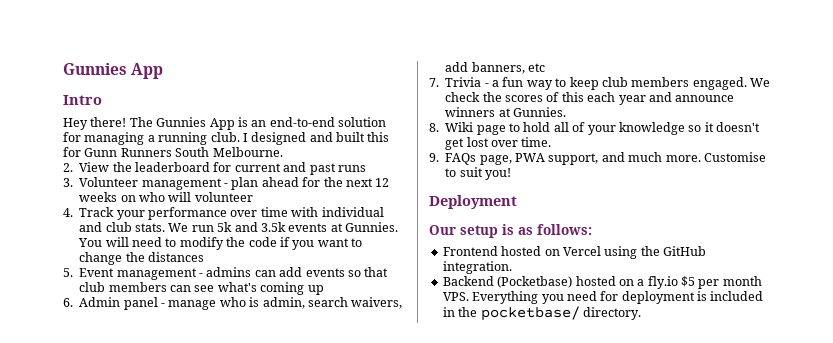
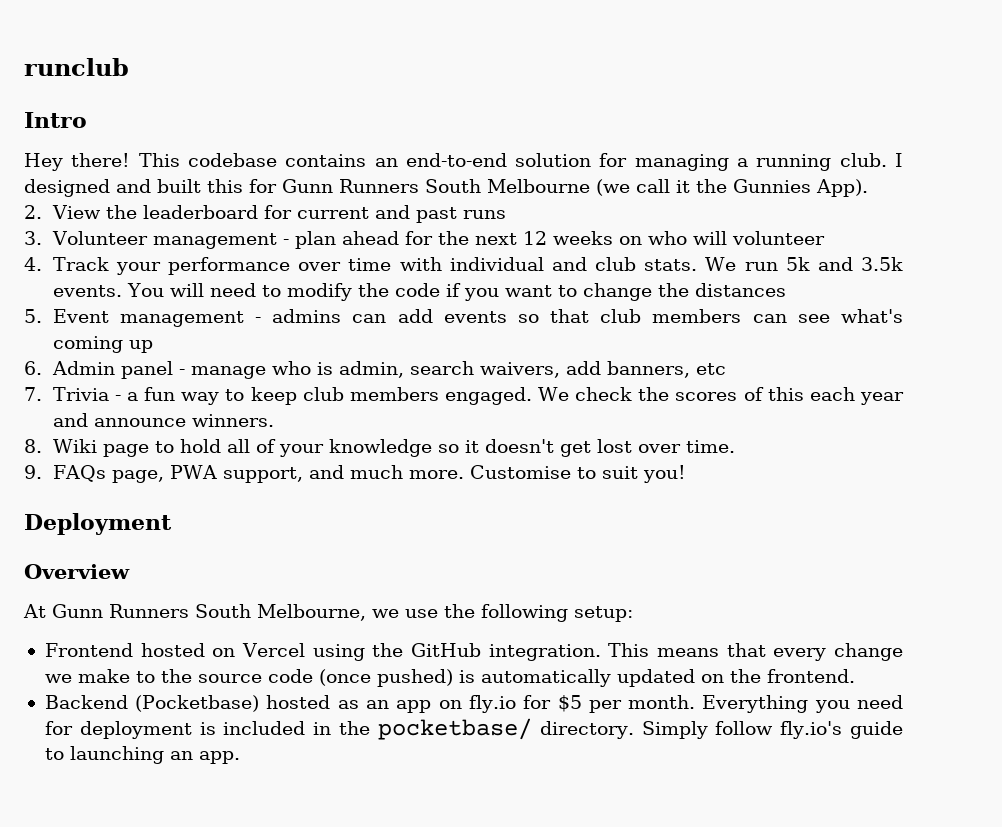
[63,63,164,79] Gunnies App -> [24,58,129,76] runclub
[129,117,248,130] The Gunnies App is -> [138,153,367,167] This codebase contains
[212,147,283,157] Melbourne. -> [487,179,868,197] Melbourne (we call it the Gunnies App).
[288,222,398,232] events at Gunnies. -> [52,285,122,297] events.
[445,107,566,117] winners at Gunnies. -> [191,414,274,427] winners.
[429,224,592,238] Our setup is as follows: -> [24,564,130,579] [23,604,633,622] Overview // At Gunn Runners South Melbourne, we use the following setup:
[442,276,762,289] [442,292,469,301] // Backend (Pocketbase) hosted on a fly.io $5 per month VPS. -> [608,643,903,661] [44,669,855,687] [44,695,696,713] This means that every change we make to the source code (once pushed) is automatically updated on the frontend. // Backend (Pocketbase) hosted as an app on fly.io for $5 per month.
(641, 313) none -> [641,721,903,739] [44,746,240,764] Simply follow fly.io's guide to launching an app.

